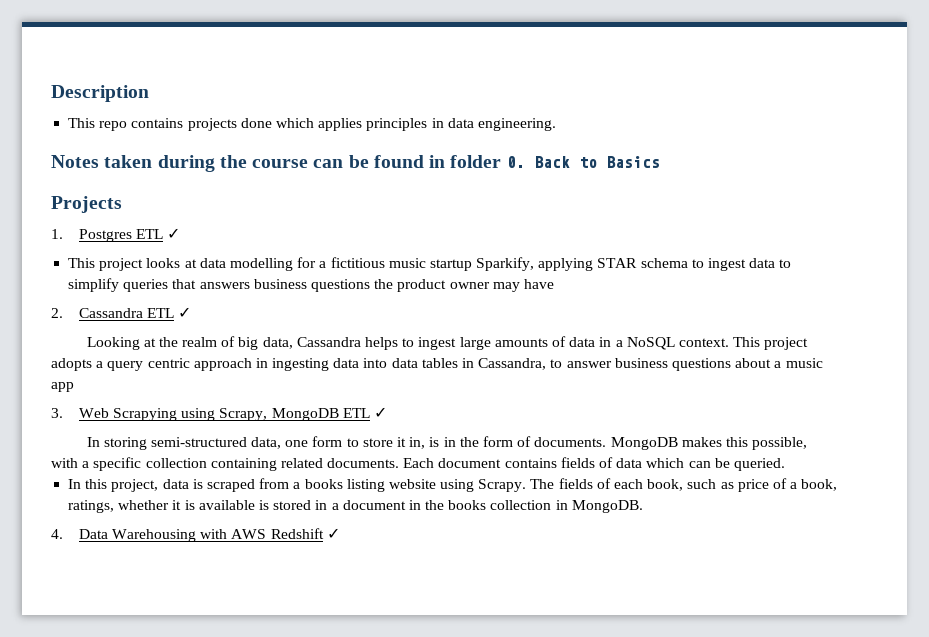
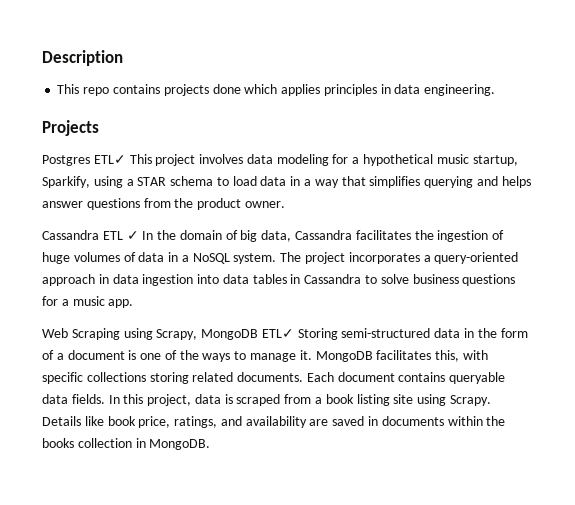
[51,155,660,172] [51,196,122,213] [51,228,181,242] [68,257,792,271] [68,278,554,292] [51,307,192,318] [86,336,548,350] Notes taken during the course can be found in folder 0. Back to Basics // Projects // 1. Postgres ETL ✓ // This project looks at data modelling for a fictitious music startup Sparkify, applying STAR schema to ingest data to simplify queries that answers business questions the product owner may have // 2. Cassandra ETL ✓ // Looking at the realm of big data, Cassandra helps to ingest large amounts -> [42,120,99,136] [42,154,518,166] [42,176,531,188] [42,198,285,210] [42,230,505,242] [42,252,120,264] Projects // Postgres ETL✓ This project involves data modeling for a hypothetical music startup, Sparkify, using a STAR schema to load data in a way that simplifies querying and helps answer questions from the product owner. // Cassandra ETL ✓ In the domain of big data, Cassandra facilitates the ingestion of huge volumes
[678,337,809,350] [51,358,360,371] context. This project adopts a query centric approach in ingesting data -> [233,252,519,264] [42,274,194,286] system. The project incorporates a query-oriented approach in data ingestion
[478,358,772,371] Cassandra, to answer business questions about -> [304,274,516,286] [42,296,58,306] Cassandra to solve business questions for
[51,382,74,392] [51,407,387,421] [86,436,808,450] [51,457,277,471] app // 3. Web Scrapying using Scrapy, MongoDB ETL ✓ // In storing semi-structured data, one form to store it in, is in the form of documents. MongoDB makes this possible, with a specific collection containing -> [108,299,134,308] [42,328,528,340] [42,350,488,362] [42,372,189,384] app. // Web Scraping using Scrapy, MongoDB ETL✓ Storing semi-structured data in the form of a document is one of the ways to manage it. MongoDB facilitates this, with specific collections storing
[560,457,785,471] fields of data which can be queried. // -> [449,372,506,384] [42,394,105,404] queryable data fields.
[304,478,838,492] [68,500,421,513] books listing website using Scrapy. The fields of each book, such as price of a book, ratings, whether it is available is stored in a document in -> [325,394,491,406] [42,416,483,428] book listing site using Scrapy. Details like book price, ratings, and availability are saved in documents within
[51,528,340,542] // 4. Data Warehousing with AWS Redshift ✓ -> (211, 444) none

